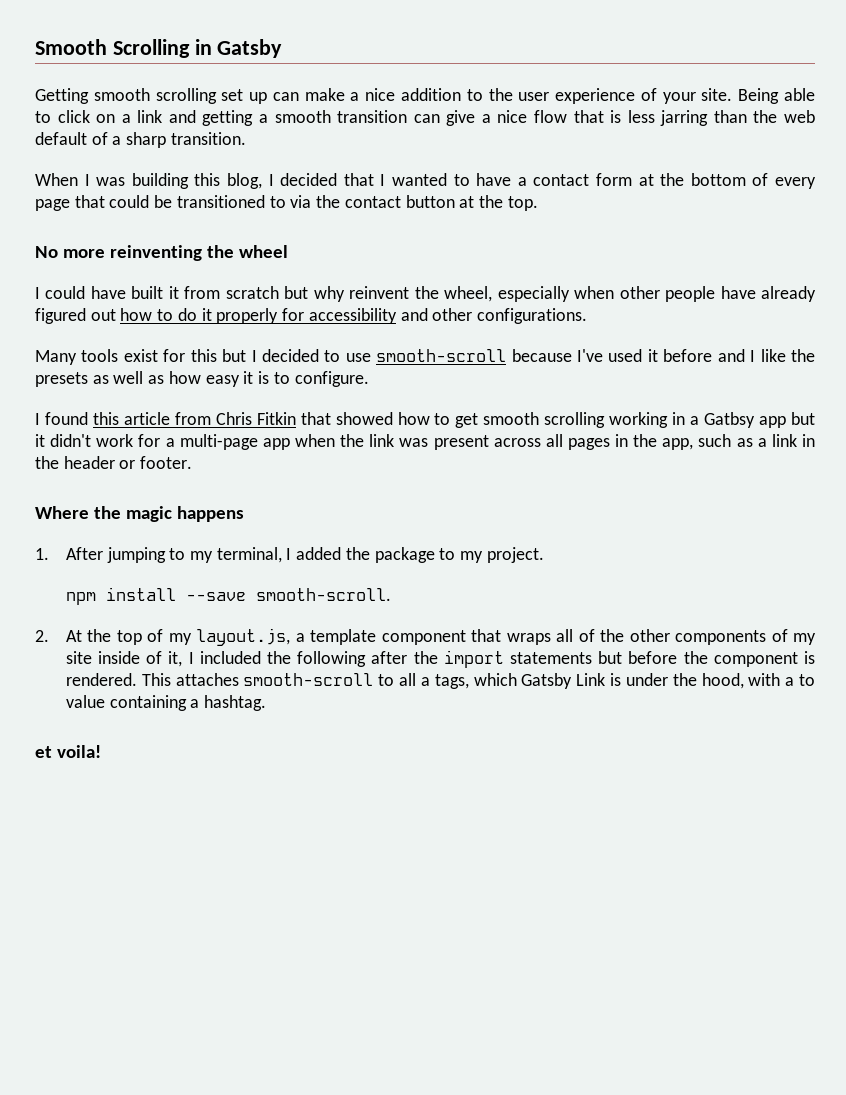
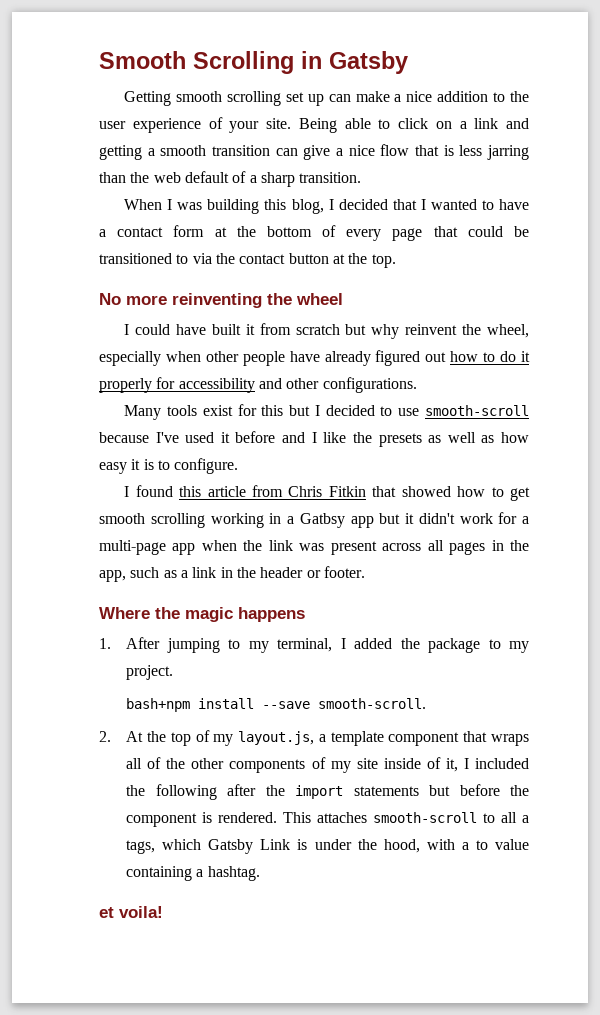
[65,592,96,605] npm -> [126,698,191,712] bash+npm

